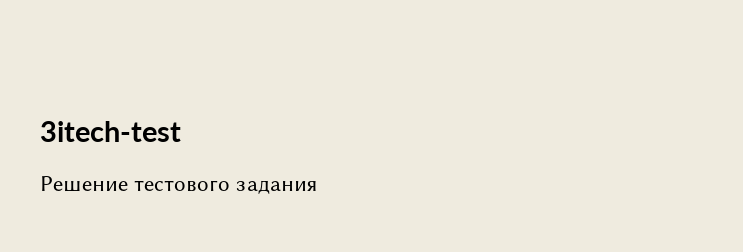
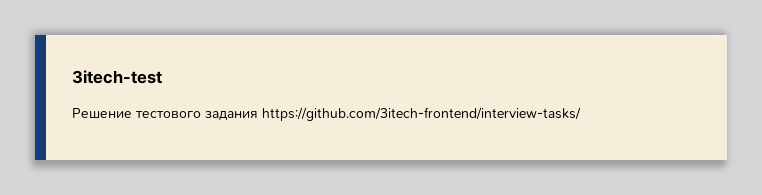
(318, 187) none -> [262,107,581,121] https://github.com/3itech-frontend/interview-tasks/

